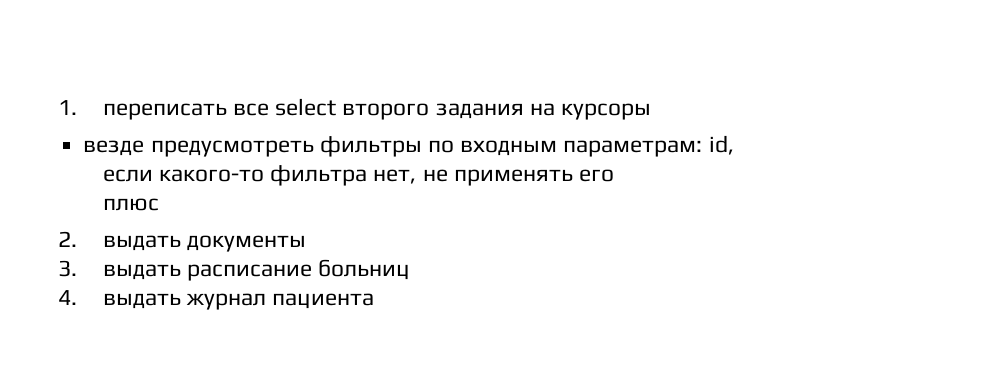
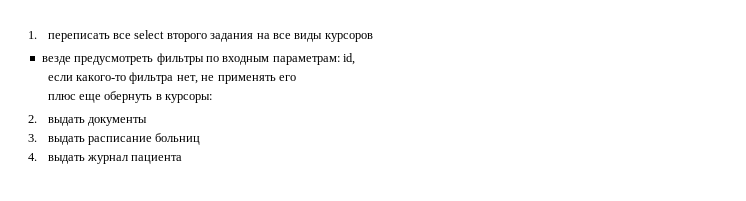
[560,103,651,120] курсоры -> [272,33,373,42] все виды курсоров
(159, 204) none -> [79,91,213,103] еще обернуть в курсоры:

